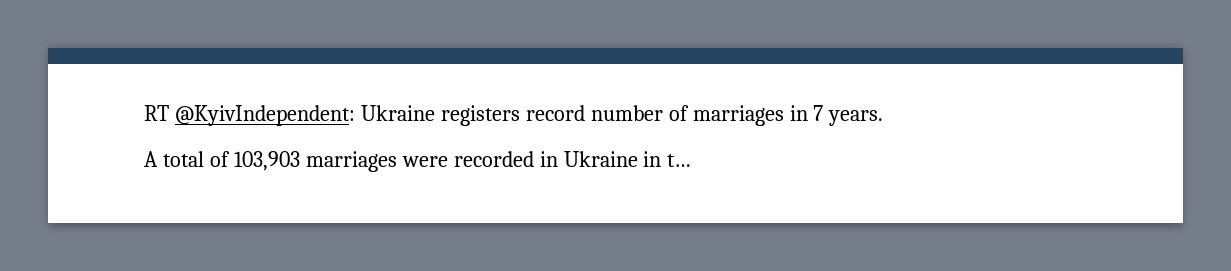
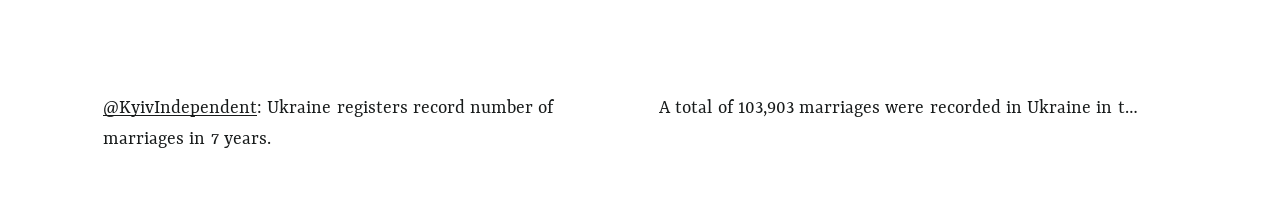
[144,105,169,121] RT -> (103, 108) none

